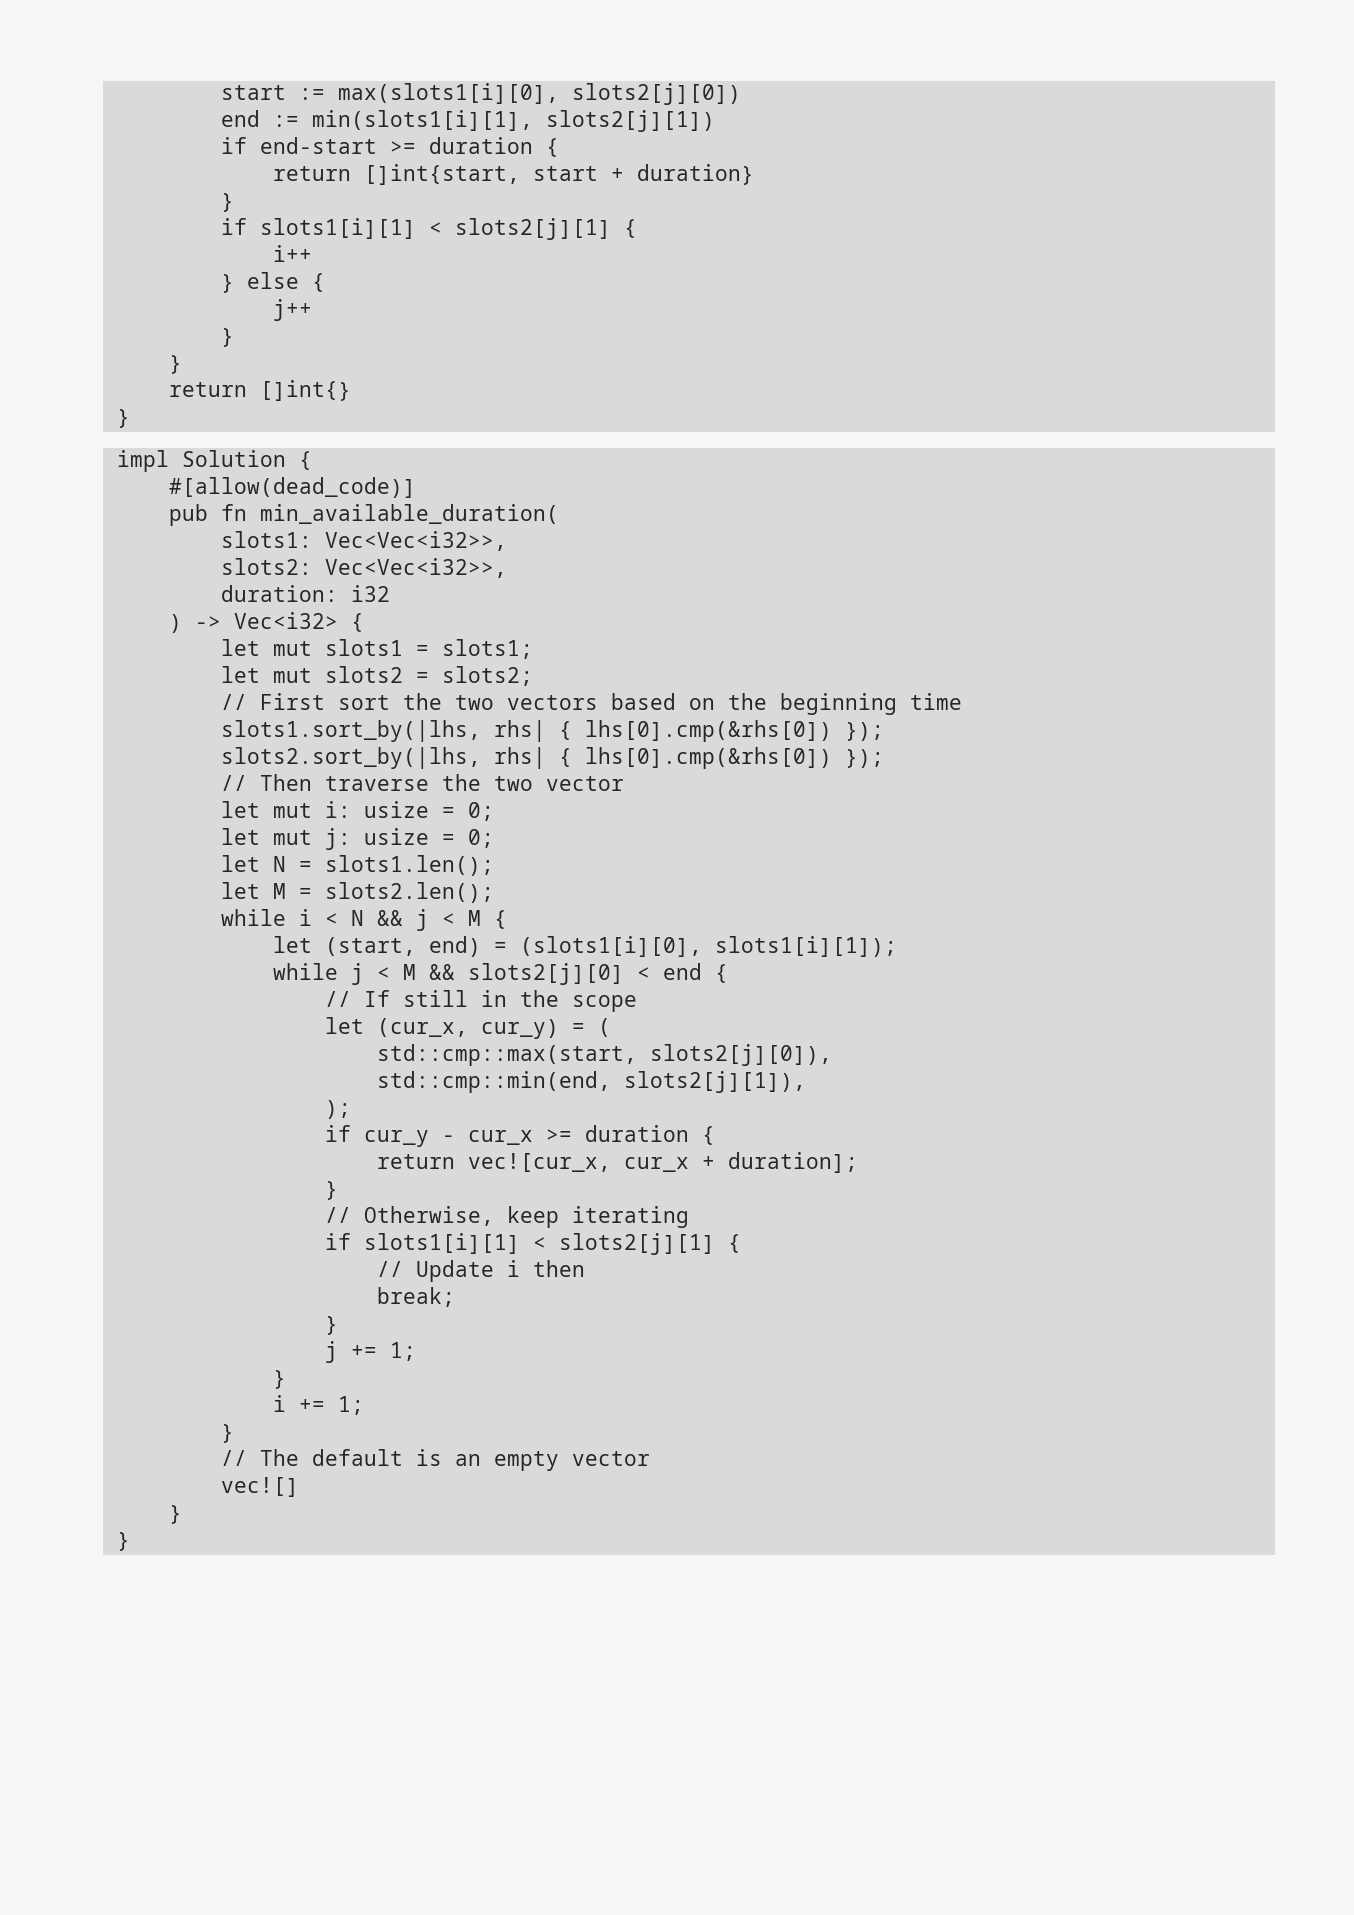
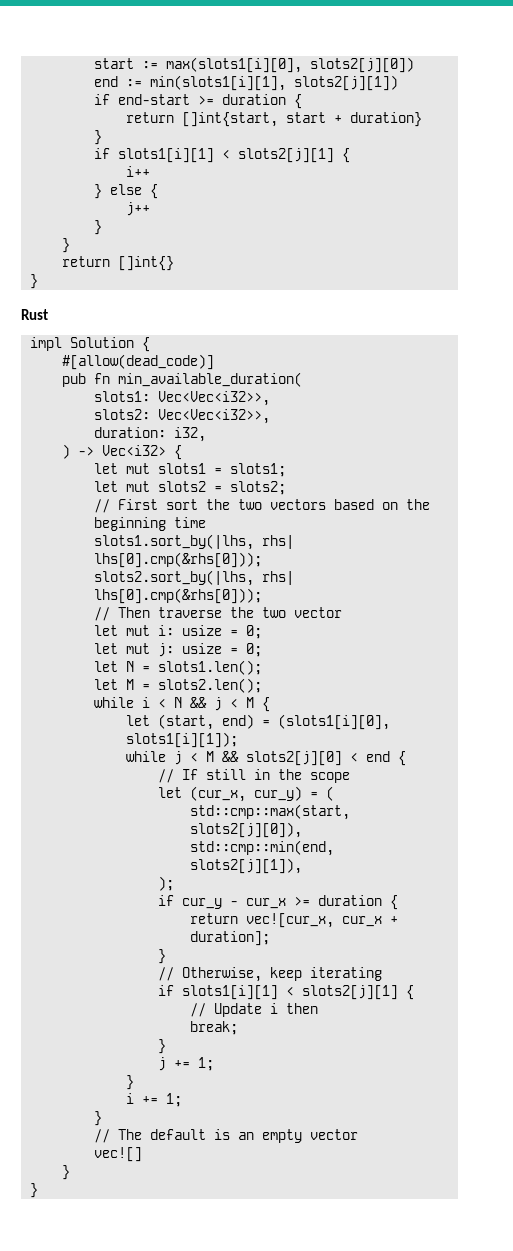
(130, 418) none -> [21,309,48,320] // Rust
[350,585,390,602] i32 -> [173,427,206,442] i32,
[558,720,884,742] { lhs[0].cmp(&rhs[0]) }); -> [93,552,262,568] lhs[0].cmp(&rhs[0]));
[558,747,884,769] { lhs[0].cmp(&rhs[0]) }); -> [93,588,262,604] lhs[0].cmp(&rhs[0]));

